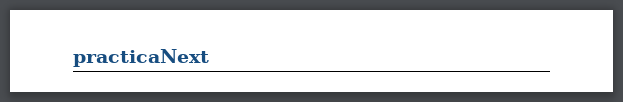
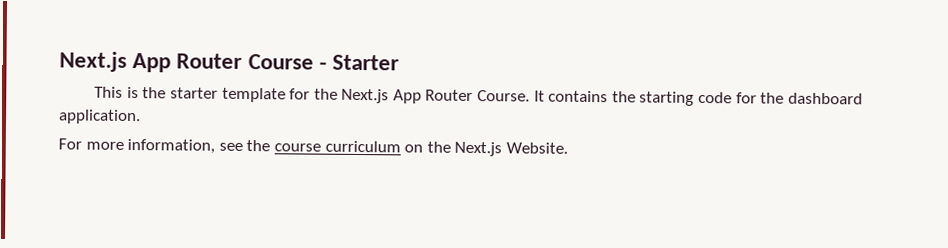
[73,49,209,67] practicaNext -> [59,51,400,73] [94,86,863,106] [58,109,141,125] [58,138,568,157] Next.js App Router Course - Starter // This is the starter template for the Next.js App Router Course. It contains the starting code for the dashboard application. // For more information, see the course curriculum on the Next.js Website.

